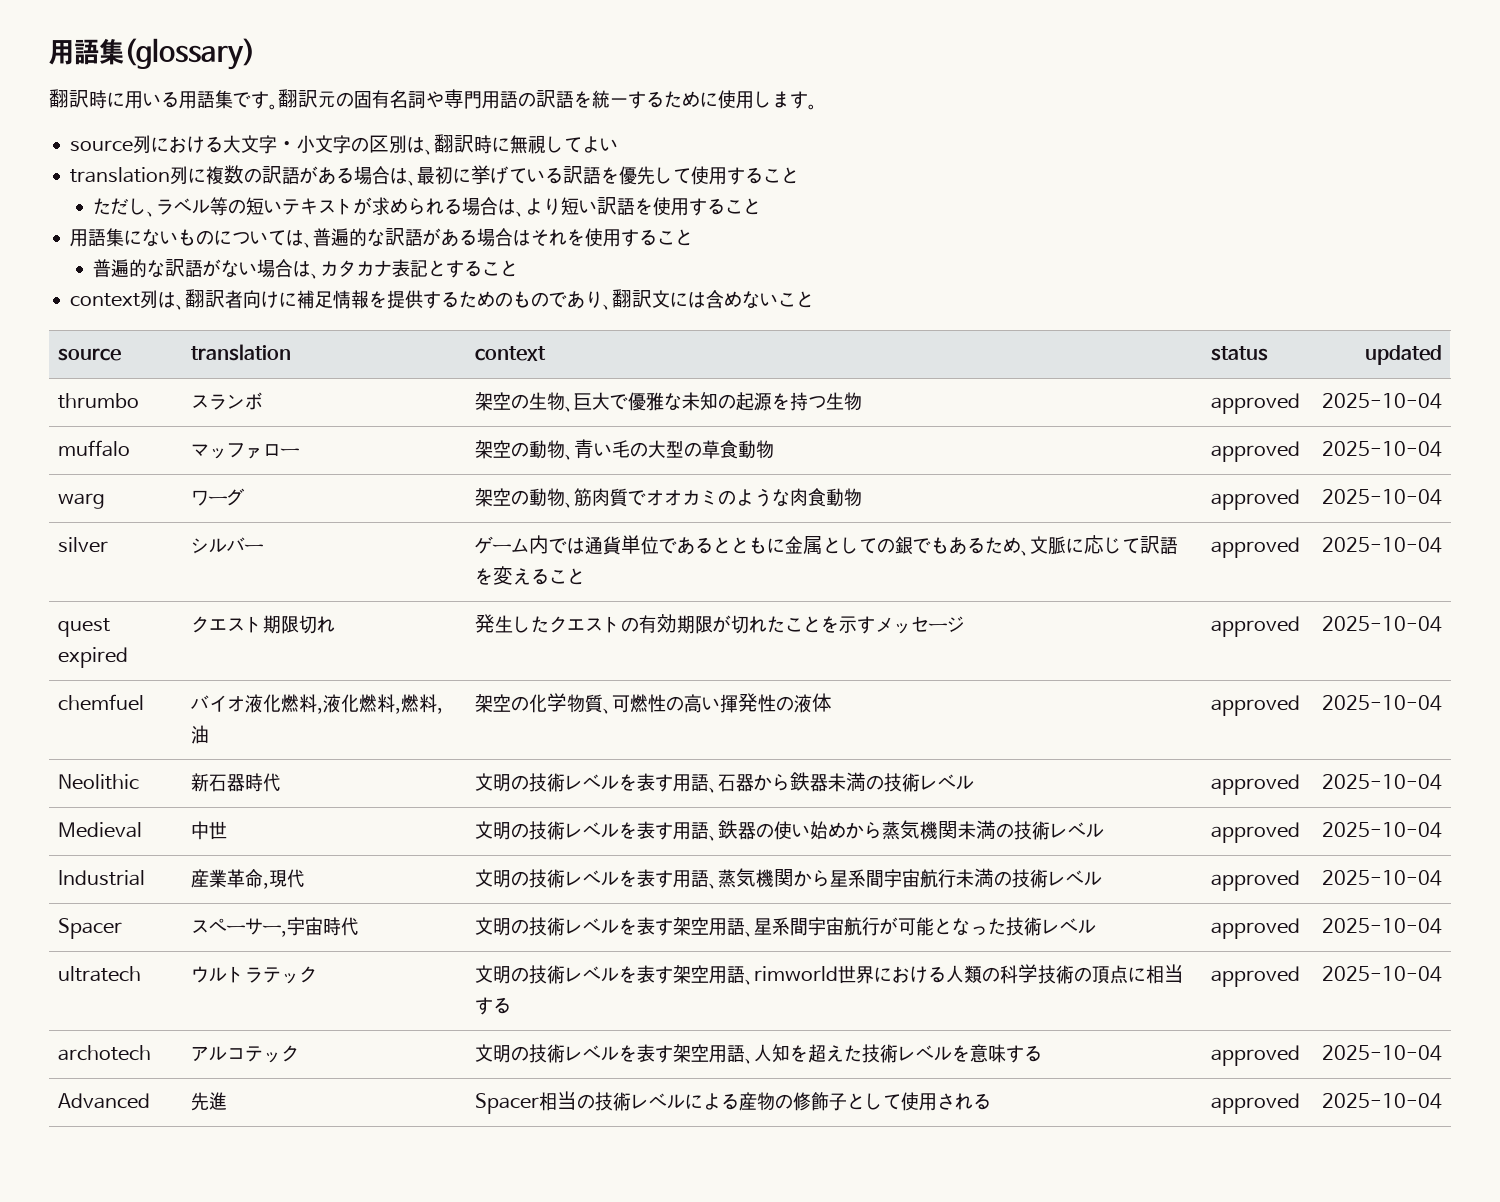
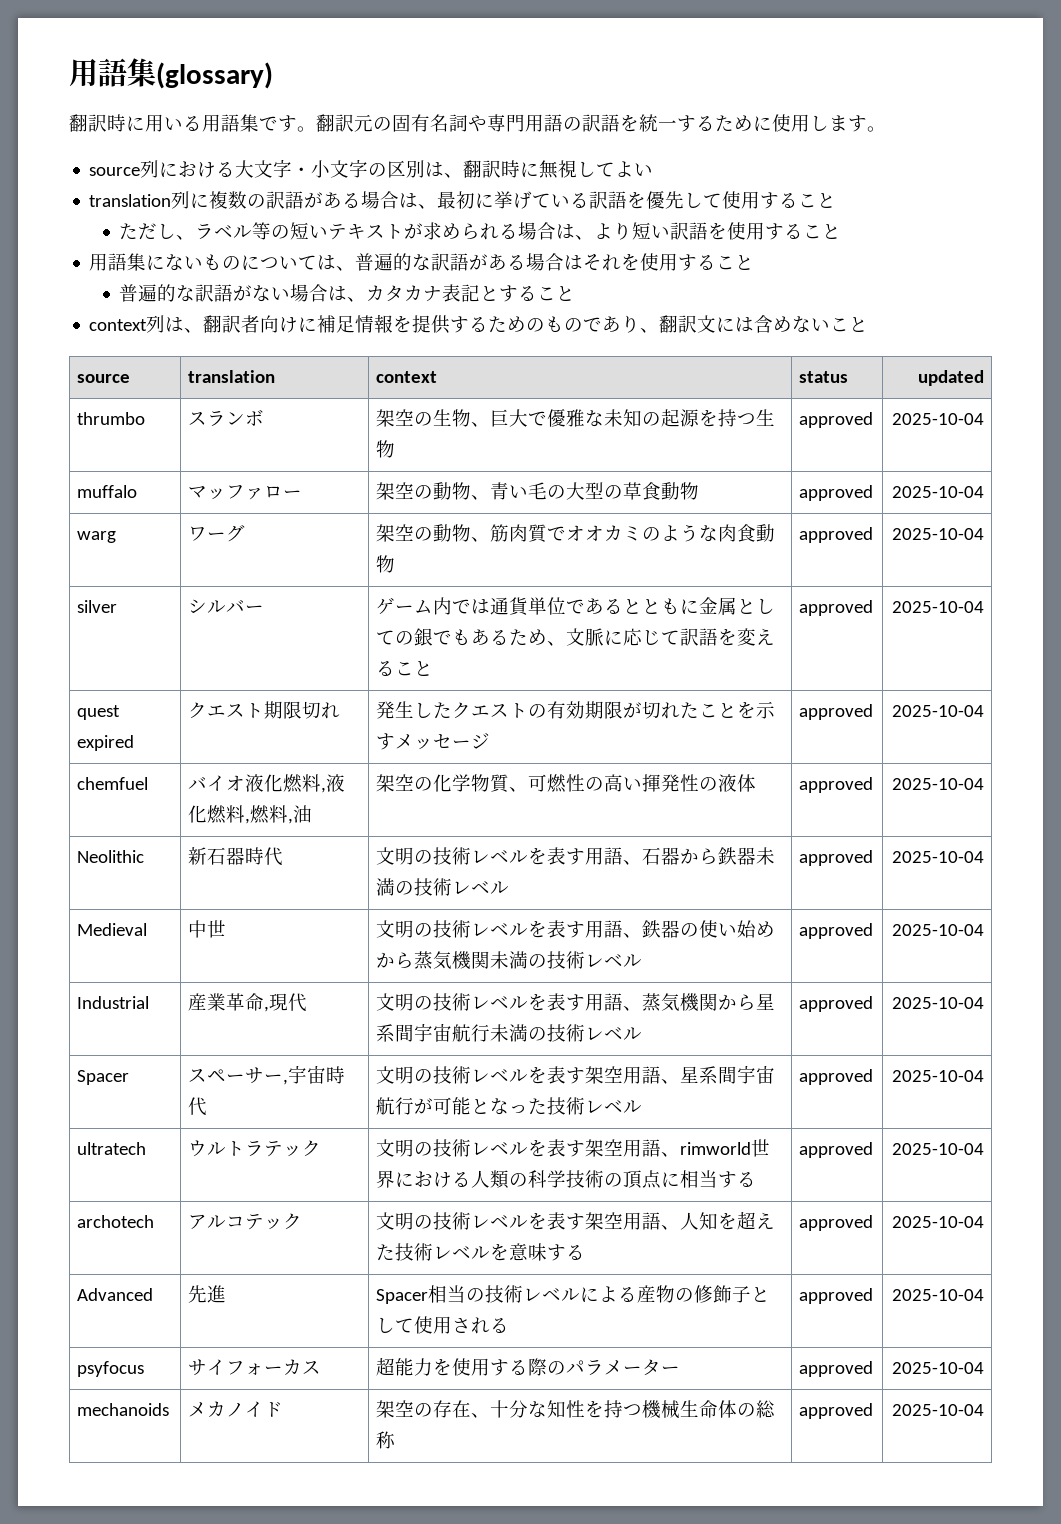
(1442, 1101) none -> [76,1361,144,1377] [187,1359,321,1376] [375,1357,680,1376] [798,1361,873,1377] [892,1362,985,1374] [76,1403,169,1416] [187,1401,283,1418] [375,1400,775,1419] [375,1431,395,1449] [798,1403,873,1419] [892,1404,985,1416] // psyfocus | サイフォーカス | 超能力を使用する際のパラメーター | approved | 2025-10-04 // mechanoids | メカノイド | 架空の存在、十分な知性を持つ機械生命体の総称 | approved | 2025-10-04

